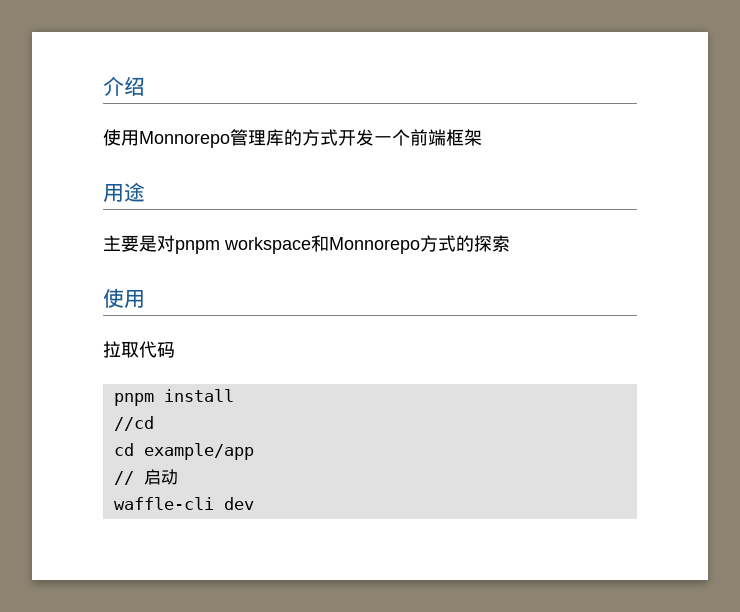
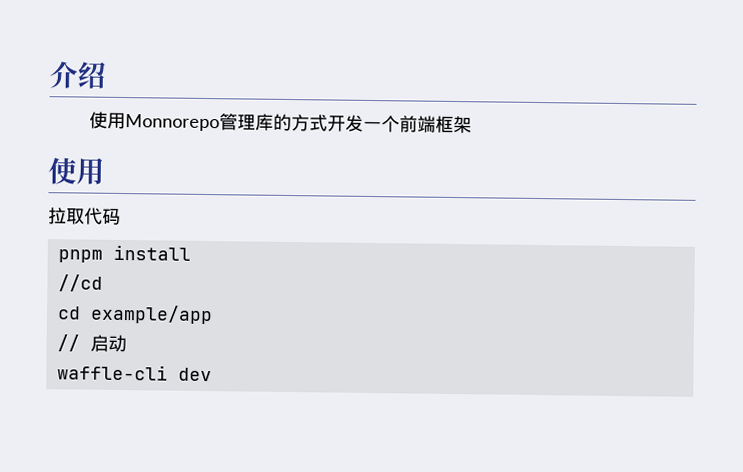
[103,182,145,202] [103,235,510,254] // 用途 // 主要是对pnpm workspace和Monnorepo方式的探索 -> (472, 124) none

